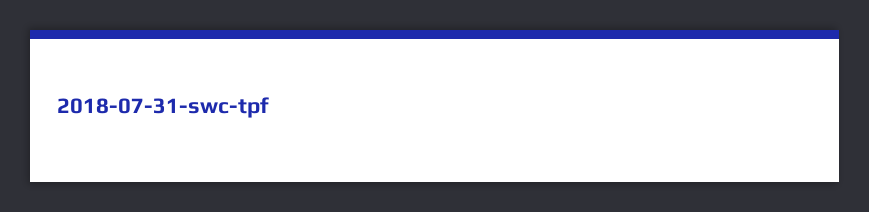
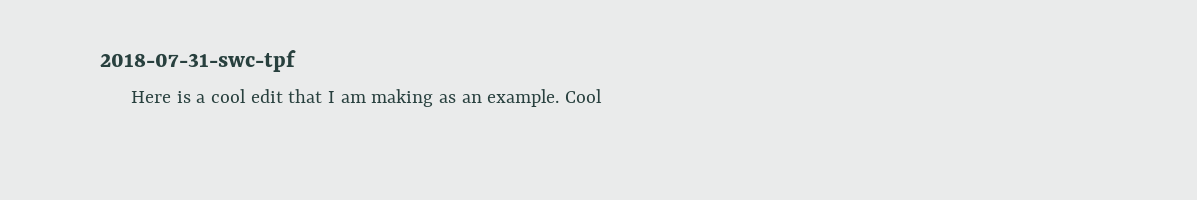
(269, 107) none -> [130,89,603,107] // Here is a cool edit that I am making as an example. Cool

